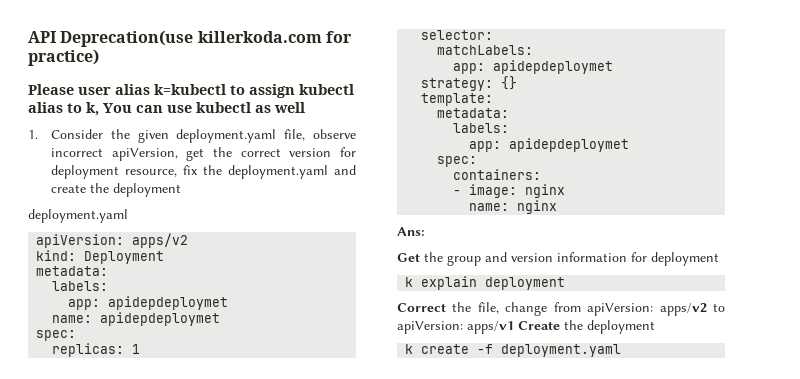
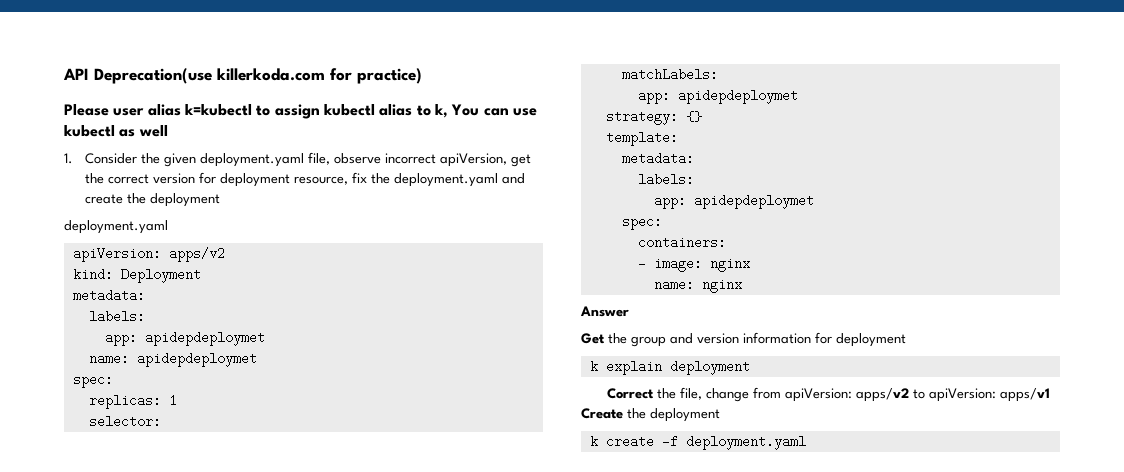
[397,227,425,236] Ans: -> [580,306,629,317] Answer

